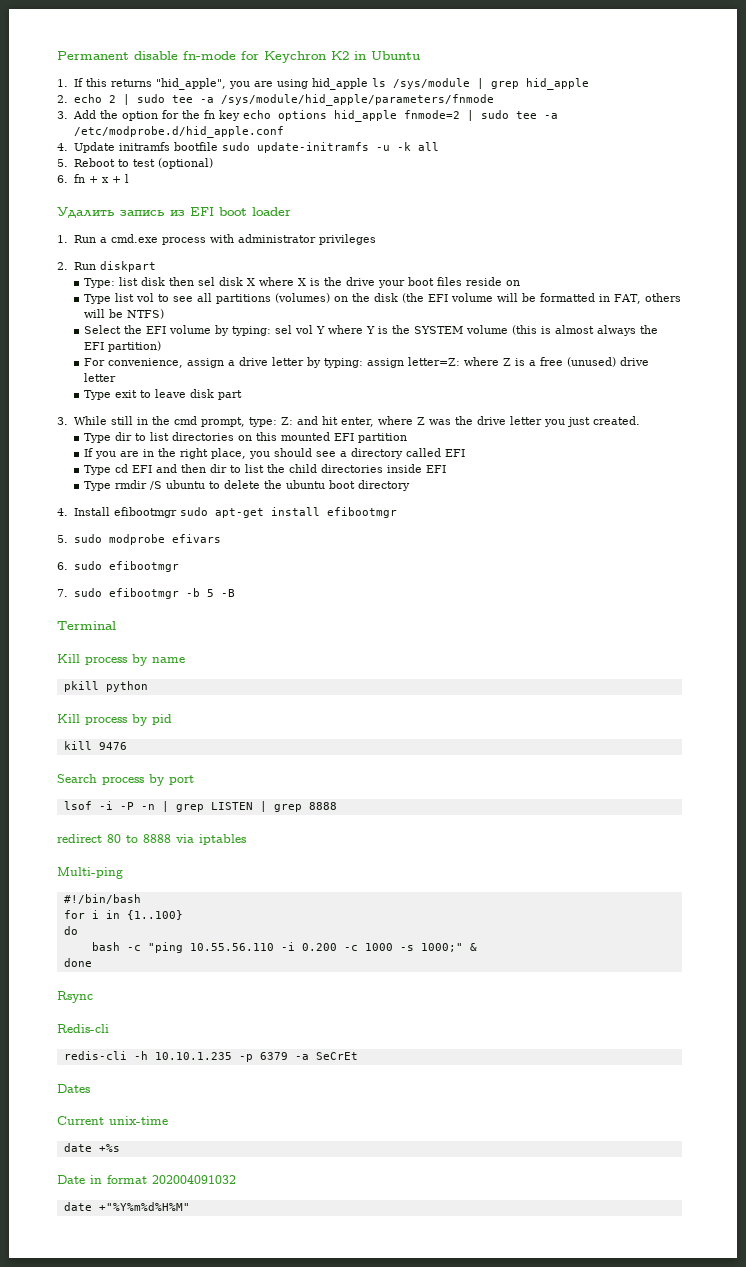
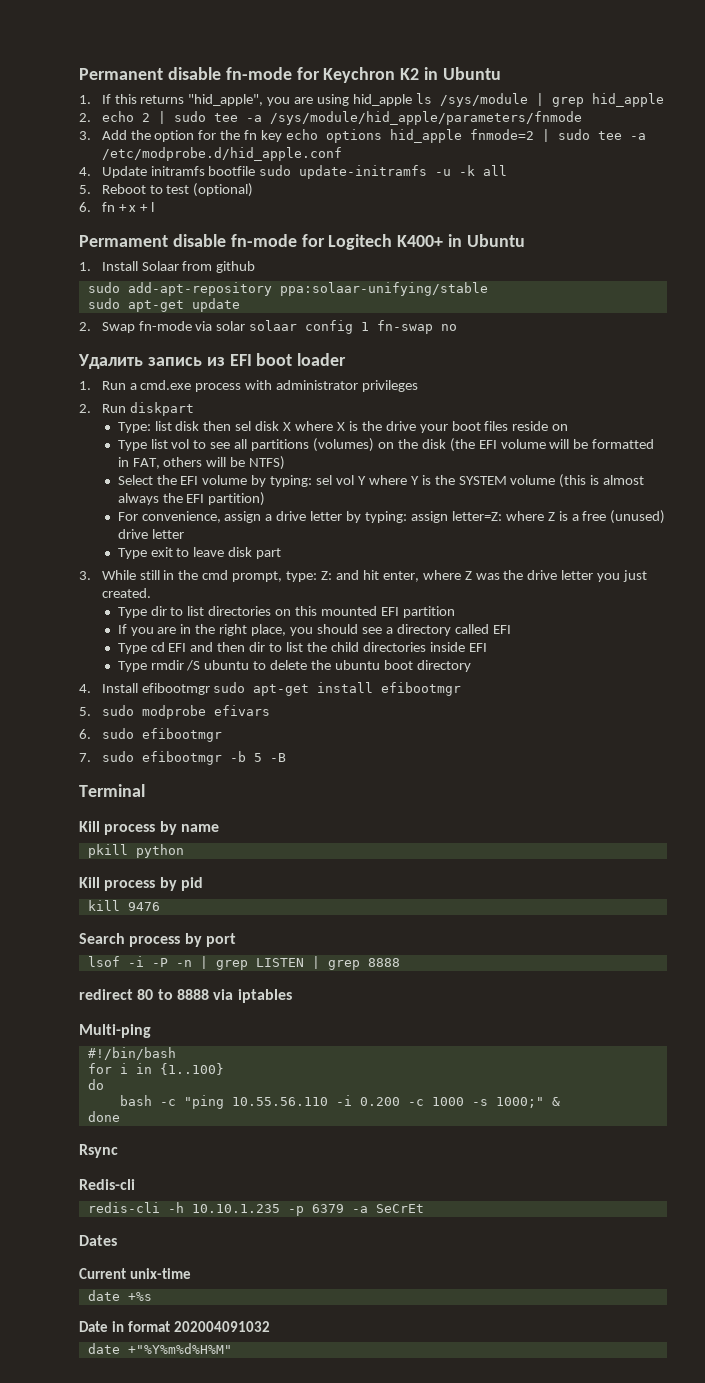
(129, 178) none -> [79,234,526,250] [79,261,256,273] [87,282,488,296] [87,298,240,312] [79,320,458,334] // Permament disable fn-mode for Logitech K400+ in Ubuntu // 1. Install Solaar from github // sudo add-apt-repository ppa:solaar-unifying/stable // sudo apt-get update // 2. Swap fn-mode via solar solaar config 1 fn-swap no

